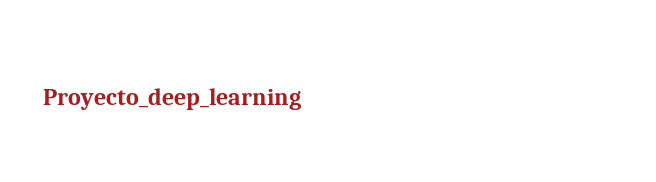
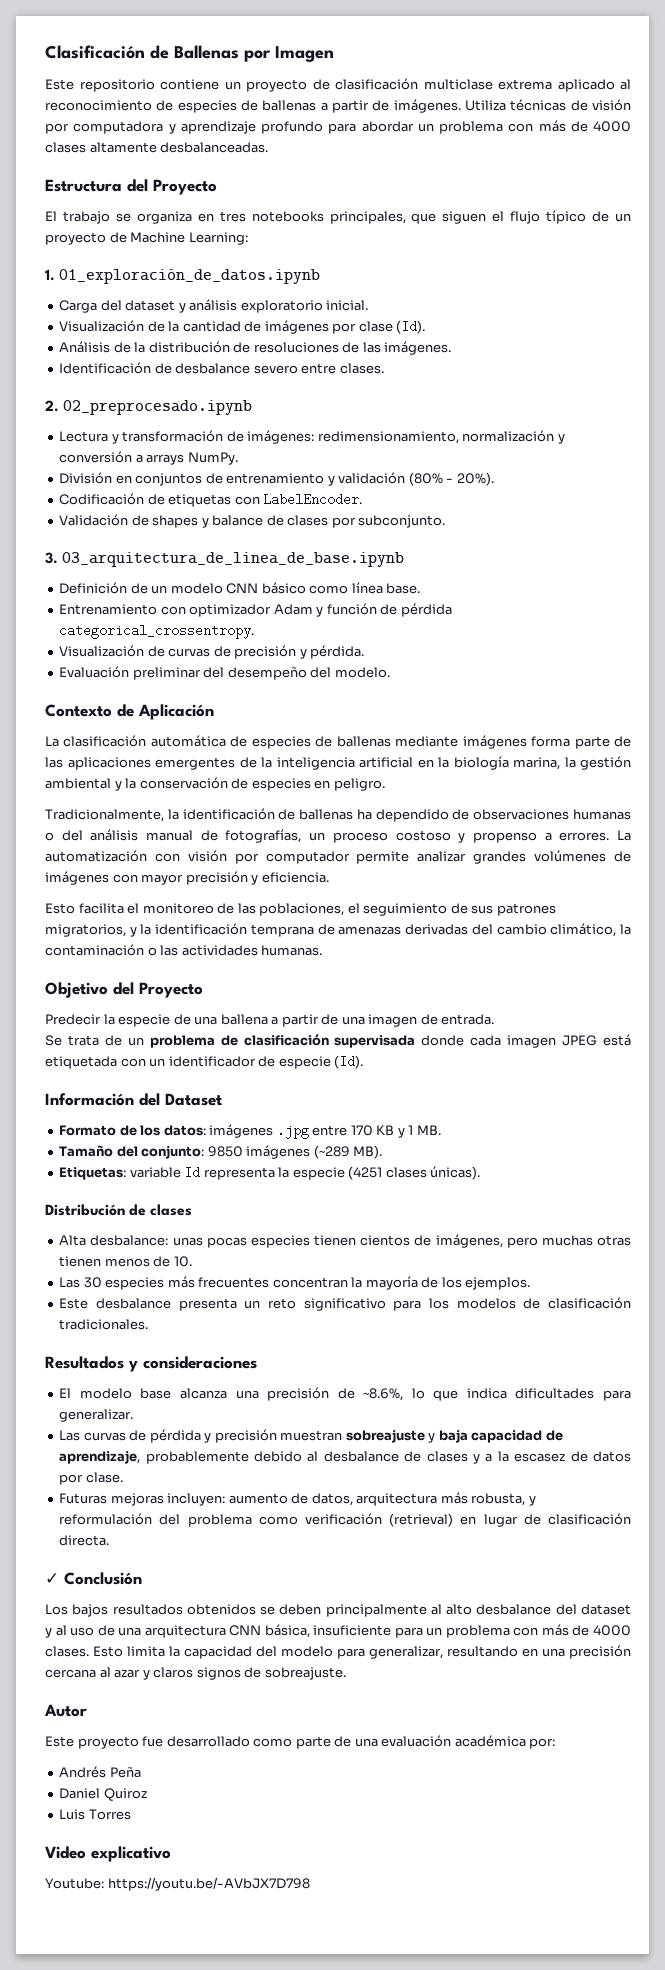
[43,88,301,110] Proyecto_deep_learning -> [45,45,334,62] [45,78,631,92] [45,99,631,113] [45,120,631,134] [45,142,269,153] [45,179,217,195] [45,210,632,224] [45,232,248,245] [45,269,321,284] [59,299,369,313] [59,320,426,334] [59,341,452,355] [59,362,384,374] [45,400,253,415] [59,430,565,444] [59,451,238,465] [59,472,494,486] [59,493,363,507] [59,514,446,528] [45,552,405,567] [59,582,421,594] [59,603,452,617] [59,624,255,639] [59,645,365,659] [59,666,390,680] [45,704,214,720] [45,735,631,749] [45,756,631,770] [45,777,385,791] [45,808,631,822] [45,829,631,843] [45,850,632,864] [45,871,329,885] [45,903,556,916] [45,923,632,937] [45,944,323,956] [45,982,203,998] [45,1014,495,1027] [45,1034,631,1048] [45,1055,364,1069] [45,1093,222,1106] [59,1124,441,1139] [59,1145,383,1159] [59,1166,481,1180] [45,1204,193,1216] [59,1234,632,1248] [59,1256,192,1267] [59,1276,531,1290] [59,1297,632,1311] [59,1319,149,1330] [45,1356,257,1372] [59,1387,631,1401] [59,1409,134,1422] [59,1429,563,1443] [59,1450,631,1464] [59,1472,123,1485] [59,1492,536,1506] [59,1513,631,1527] [59,1535,110,1546] [45,1572,142,1585] [45,1604,631,1617] [45,1624,632,1638] [45,1645,631,1659] [45,1667,346,1680] [44,1704,87,1717] [45,1735,556,1749] [59,1766,141,1778] [59,1788,147,1801] [59,1809,131,1820] [45,1846,171,1862] [45,1877,310,1891] Clasificación de Ballenas por Imagen // Este repositorio contiene un proyecto de clasificación multiclase extrema aplicado al reconocimiento de especies de ballenas a partir de imágenes. Utiliza técnicas de visión por computadora y aprendizaje profundo para abordar un problema con más de 4000 clases altamente desbalanceadas. // Estructura del Proyecto // El trabajo se organiza en tres notebooks principales, que siguen el flujo típico de un proyecto de Machine Learning: // 1. 01_exploración_de_datos.ipynb // Carga del dataset y análisis exploratorio inicial. // Visualización de la cantidad de imágenes por clase (Id). // Análisis de la distribución de resoluciones de las imágenes. // Identificación de desbalance severo entre clases. // 2. 02_preprocesado.ipynb // Lectura y transformación de imágenes: redimensionamiento, normalización y conversión a arrays NumPy. // División en conjuntos de entrenamiento y validación (80% - 20%). // Codificación de etiquetas con LabelEncoder. // Validación de shapes y balance de clases por subconjunto. // 3. 03_arquitectura_de_linea_de_base.ipynb // Definición de un modelo CNN básico como línea base. // Entrenamiento con optimizador Adam y función de pérdida categorical_crossentropy. // Visualización de curvas de precisión y pérdida. // Evaluación preliminar del desempeño del modelo. // Contexto de Aplicación // La clasificación automática de especies de ballenas mediante imágenes forma parte de las aplicaciones emergentes de la inteligencia artificial en la biología marina, la gestión ambiental y la conservación de especies en peligro. // Tradicionalmente, la identificación de ballenas ha dependido de observaciones humanas o del análisis manual de fotografías, un proceso costoso y propenso a errores. La automatización con visión por computador permite analizar grandes volúmenes de imágenes con mayor precisión y eficiencia. // Esto facilita el monitoreo de las poblaciones, el seguimiento de sus patrones migratorios, y la identificación temprana de amenazas derivadas del cambio climático, la contaminación o las actividades humanas. // Objetivo del Proyecto // Predecir la especie de una ballena a partir de una imagen de entrada. // Se trata de un problema de clasificación supervisada donde cada imagen JPEG está etiquetada con un identificador de especie (Id). // Información del Dataset // Formato de los datos: imágenes .jpg entre 170 KB y 1 MB. // Tamaño del conjunto: 9850 imágenes (~289 MB). // Etiquetas: variable Id representa la especie (4251 clases únicas). // Distribución de clases // Alta desbalance: unas pocas especies tienen cientos de imágenes, pero muchas otras tienen menos de 10. // Las 30 especies más frecuentes concentran la mayoría de los ejemplos. // Este desbalance presenta un reto significativo para los modelos de clasificación tradicionales. // Resultados y consideraciones // El modelo base alcanza una precisión de ~8.6%, lo que indica dificultades para generalizar. // Las curvas de pérdida y precisión muestran sobreajuste y baja capacidad de aprendizaje, probablemente debido al desbalance de clases y a la escasez de datos por clase. // Futuras mejoras incluyen: aumento de datos, arquitectura más robusta, y reformulación del problema como verificación (retrieval) en lugar de clasificación directa. // ✓ Conclusión // Los bajos resultados obtenidos se deben principalmente al alto desbalance del dataset y al uso de una arquitectura CNN básica, insuficiente para un problema con más de 4000 clases. Esto limita la capacidad del modelo para generalizar, resultando en una precisión cercana al azar y claros signos de sobreajuste. // Autor // Este proyecto fue desarrollado como parte de una evaluación académica por: // Andrés Peña // Daniel Quiroz // Luis Torres // Video explicativo // Youtube: https://youtu.be/-AVbJX7D798

